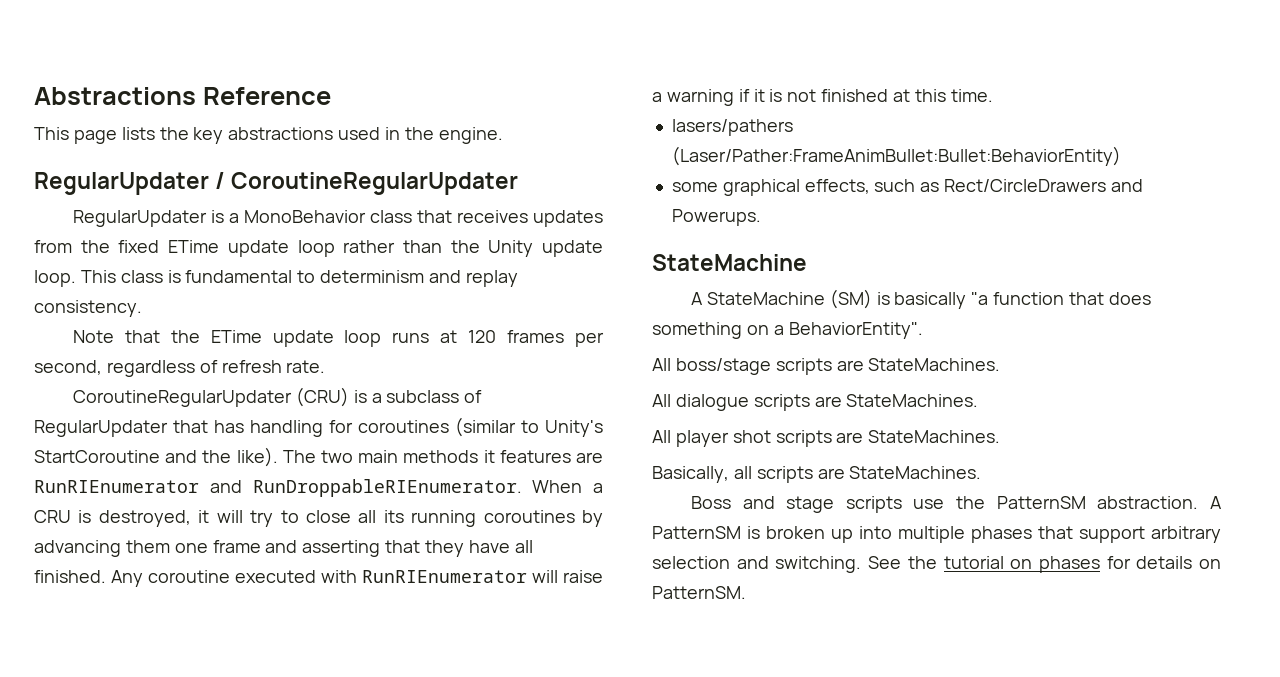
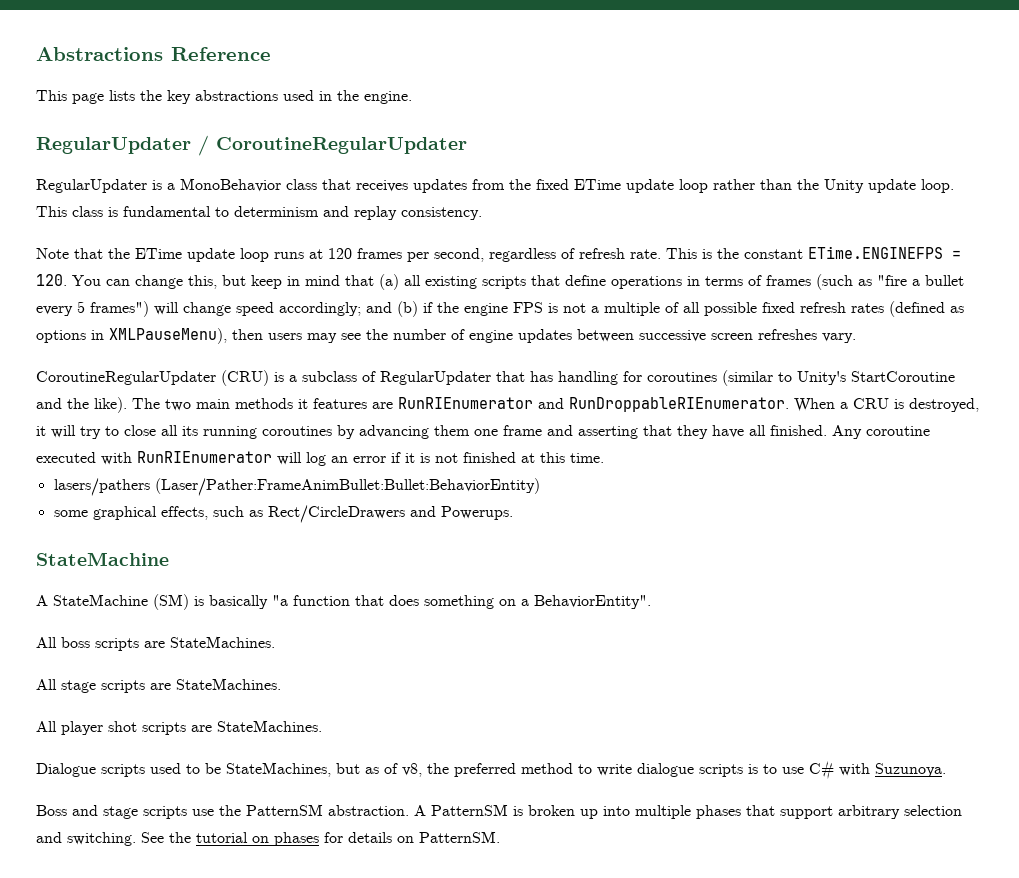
(326, 366) none -> [666,246,961,259] [36,274,964,290] [36,301,964,317] [36,328,856,344] This is the constant ETime.ENGINEFPS = 120. You can change this, but keep in mind that (a) all existing scripts that define operations in terms of frames (such as "fire a bullet every 5 frames") will change speed accordingly; and (b) if the engine FPS is not a multiple of all possible fixed refresh rates (defined as options in XMLPauseMenu), then users may see the number of engine updates between successive screen refreshes vary.
[563,570,603,583] [652,89,734,106] raise a warning -> [306,452,386,466] log an error
[675,358,1001,375] [652,394,749,411] boss/stage scripts are StateMachines. // All dialogue -> [61,636,275,651] [36,679,96,693] boss scripts are StateMachines. // All stage
[652,466,982,483] Basically, all scripts are StateMachines. -> [36,760,946,780] Dialogue scripts used to be StateMachines, but as of v8, the preferred method to write dialogue scripts is to use C# with Suzunoya.

